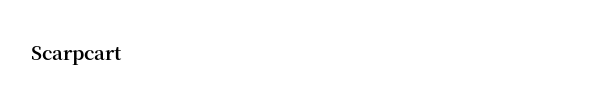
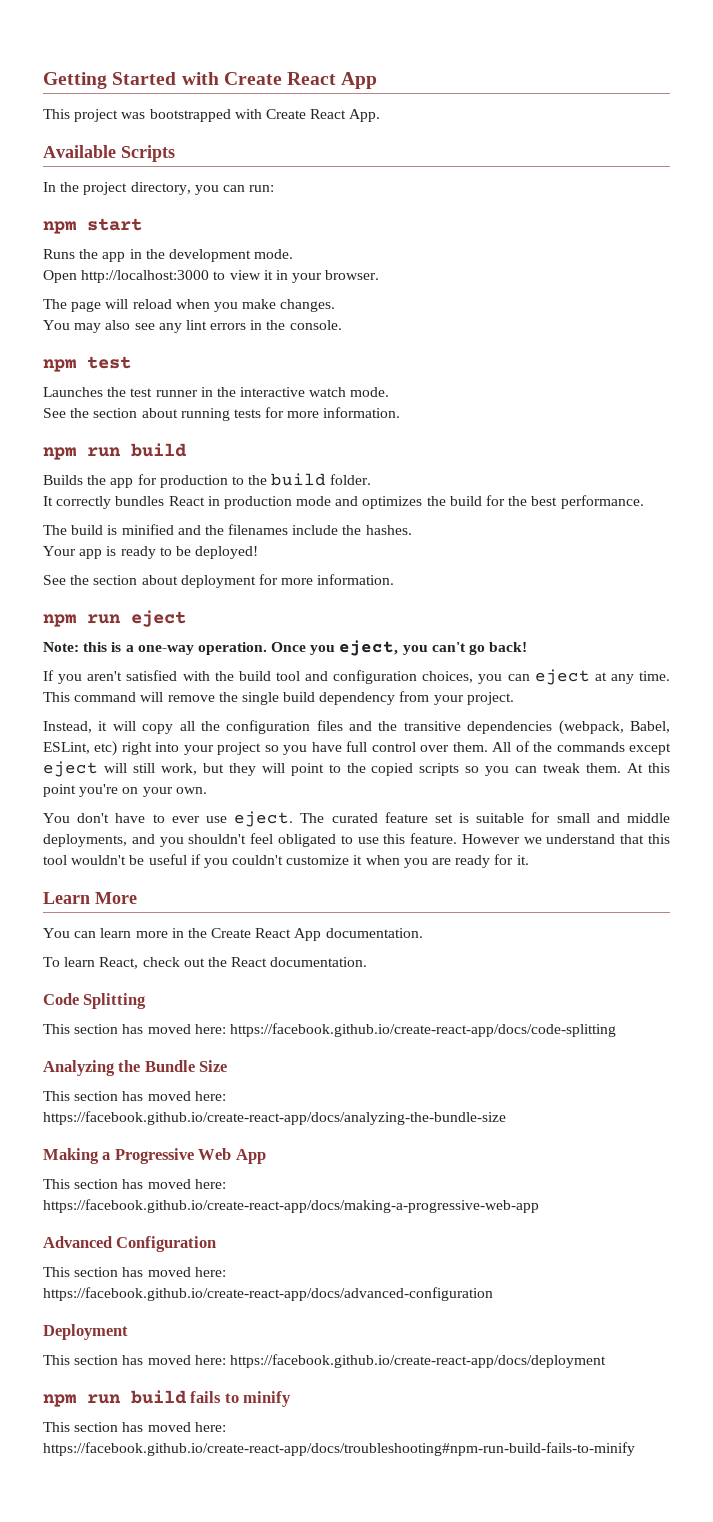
[31,46,122,65] Scarpcart -> [43,72,378,89] [43,109,381,122] [43,145,175,162] [43,182,275,195] [43,218,142,234] [43,249,294,262] [43,270,380,283] [43,299,336,312] [43,320,342,333] [43,356,131,372] [43,387,390,397] [43,407,401,421] [43,443,187,460] [43,473,372,488] [43,495,644,509] [43,524,412,535] [43,546,259,559] [43,574,395,588] [43,610,186,627] [43,640,528,656] [43,669,670,685] [43,691,514,705] [43,720,670,735] [43,741,672,756] [43,761,671,777] [43,784,207,797] [43,811,670,827] [43,833,670,847] [43,854,529,868] [43,892,137,904] [43,928,423,941] [43,957,368,969] [43,993,147,1009] [43,1023,616,1037] [43,1060,228,1076] [43,1091,226,1101] [43,1111,506,1125] [43,1148,266,1164] [43,1179,226,1189] [43,1199,539,1213] [43,1236,217,1252] [43,1267,226,1277] [43,1287,493,1301] [43,1324,128,1340] [43,1354,606,1368] [43,1390,292,1407] [43,1422,226,1432] [43,1442,635,1456] Getting Started with Create React App // This project was bootstrapped with Create React App. // Available Scripts // In the project directory, you can run: // npm start // Runs the app in the development mode. // Open http://localhost:3000 to view it in your browser. // The page will reload when you make changes. // You may also see any lint errors in the console. // npm test // Launches the test runner in the interactive watch mode. // See the section about running tests for more information. // npm run build // Builds the app for production to the build folder. // It correctly bundles React in production mode and optimizes the build for the best performance. // The build is minified and the filenames include the hashes. // Your app is ready to be deployed! // See the section about deployment for more information. // npm run eject // Note: this is a one-way operation. Once you eject, you can't go back! // If you aren't satisfied with the build tool and configuration choices, you can eject at any time. This command will remove the single build dependency from your project. // Instead, it will copy all the configuration files and the transitive dependencies (webpack, Babel, ESLint, etc) right into your project so you have full control over them. All of the commands except eject will still work, but they will point to the copied scripts so you can tweak them. At this point you're on your own. // You don't have to ever use eject. The curated feature set is suitable for small and middle deployments, and you shouldn't feel obligated to use this feature. However we understand that this tool wouldn't be useful if you couldn't customize it when you are ready for it. // Learn More // You can learn more in the Create React App documentation. // To learn React, check out the React documentation. // Code Splitting // This section has moved here: https://facebook.github.io/create-react-app/docs/code-splitting // Analyzing the Bundle Size // This section has moved here: https://facebook.github.io/create-react-app/docs/analyzing-the-bundle-size // Making a Progressive Web App // This section has moved here: https://facebook.github.io/create-react-app/docs/making-a-progressive-web-app // Advanced Configuration // This section has moved here: https://facebook.github.io/create-react-app/docs/advanced-configuration // Deployment // This section has moved here: https://facebook.github.io/create-react-app/docs/deployment // npm run build fails to minify // This section has moved here: https://facebook.github.io/create-react-app/docs/troubleshooting#npm-run-build-fails-to-minify

